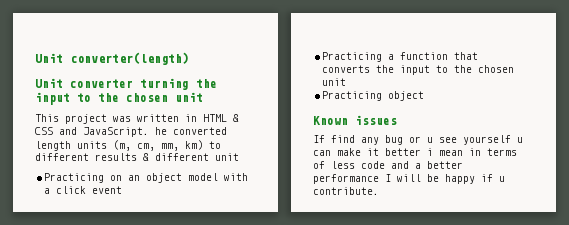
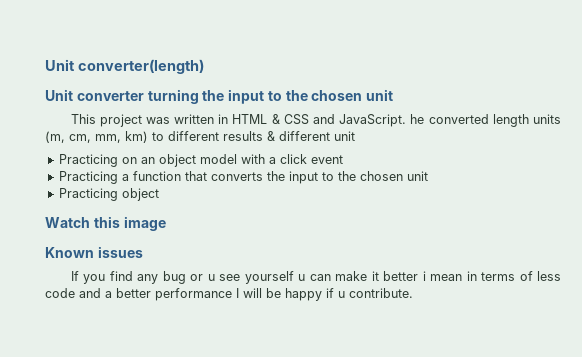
(425, 96) none -> [45,216,166,231] // Watch this image
(325, 139) none -> [83,274,106,284] you

